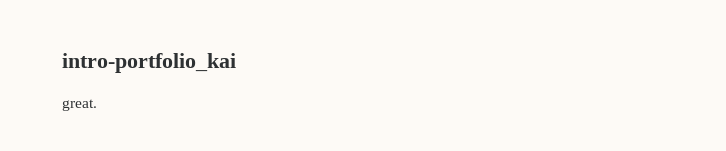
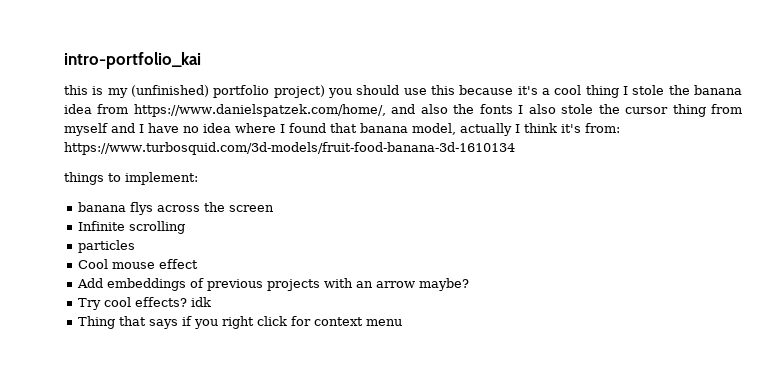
[62,99,97,111] great. -> [64,85,743,98] [64,104,742,117] [64,123,620,136] [64,142,515,155] [64,172,198,185] [78,202,275,215] [78,221,186,234] [78,240,136,253] [78,259,199,269] [77,278,470,291] [78,297,212,310] [78,316,403,329] this is my (unfinished) portfolio project) you should use this because it's a cool thing I stole the banana idea from https://www.danielspatzek.com/home/, and also the fonts I also stole the cursor thing from myself and I have no idea where I found that banana model, actually I think it's from: https://www.turbosquid.com/3d-models/fruit-food-banana-3d-1610134 // things to implement: // banana flys across the screen // Infinite scrolling // particles // Cool mouse effect // Add embeddings of previous projects with an arrow maybe? // Try cool effects? idk // Thing that says if you right click for context menu

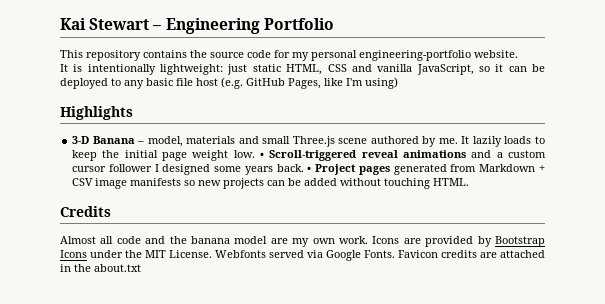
[64,52,201,69] [64,85,743,98] [64,104,742,117] [64,123,620,136] [64,142,515,155] [64,172,198,185] [78,202,275,215] [78,221,186,234] [78,240,136,253] [78,259,199,269] [77,278,470,291] [78,297,212,310] [78,316,403,329] intro-portfolio_kai // this is my (unfinished) portfolio project) you should use this because it's a cool thing I stole the banana idea from https://www.danielspatzek.com/home/, and also the fonts I also stole the cursor thing from myself and I have no idea where I found that banana model, actually I think it's from: https://www.turbosquid.com/3d-models/fruit-food-banana-3d-1610134 // things to implement: // banana flys across the screen // Infinite scrolling // particles // Cool mouse effect // Add embeddings of previous projects with an arrow maybe? // Try cool effects? idk // Thing that says if you right click for context menu -> [60,18,334,34] [60,50,518,61] [60,64,545,75] [60,77,398,89] [60,106,133,120] [72,136,545,147] [72,150,546,161] [72,164,545,175] [72,178,470,189] [60,206,111,217] [60,236,545,247] [60,250,545,261] [60,264,141,272] Kai Stewart – Engineering Portfolio // This repository contains the source code for my personal engineering-portfolio website. // It is intentionally lightweight: just static HTML, CSS and vanilla JavaScript, so it can be deployed to any basic file host (e.g. GitHub Pages, like I'm using) // Highlights // 3-D Banana – model, materials and small Three.js scene authored by me. It lazily loads to keep the initial page weight low. • Scroll-triggered reveal animations and a custom cursor follower I designed some years back. • Project pages generated from Markdown + CSV image manifests so new projects can be added without touching HTML. // Credits // Almost all code and the banana model are my own work. Icons are provided by Bootstrap Icons under the MIT License. Webfonts served via Google Fonts. Favicon credits are attached in the about.txt

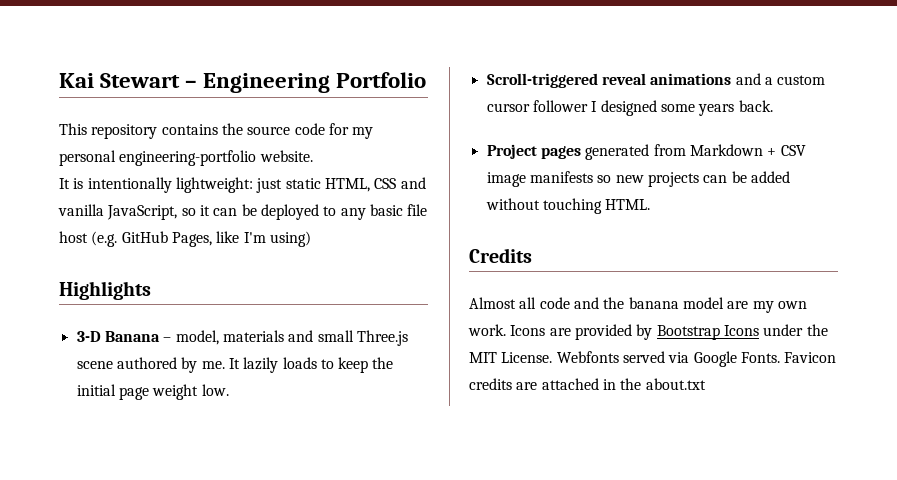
[260,152,265,158] • -> (229, 390) //
[307,166,312,172] • -> (773, 106) //

